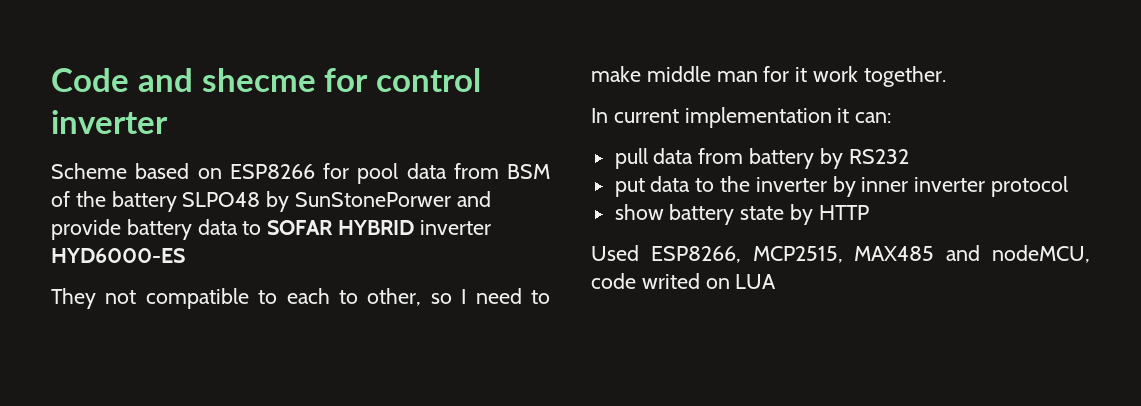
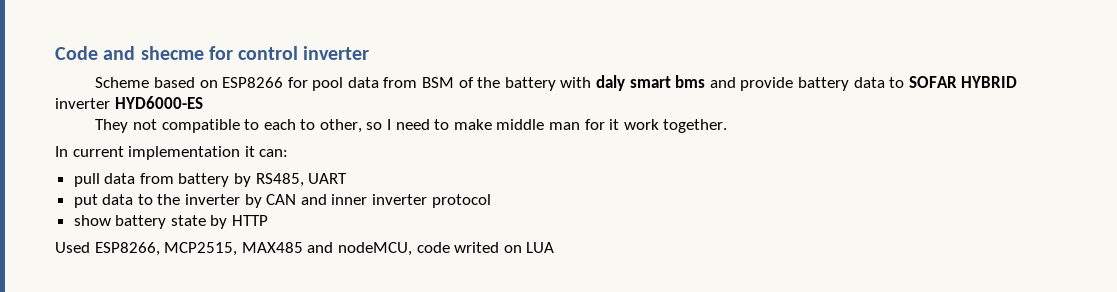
[182,191,452,212] SLPO48 by SunStonePorwer -> [560,75,706,91] with daly smart bms
[848,149,909,164] RS232 -> [255,173,348,187] RS485, UART
(856, 186) none -> [266,194,327,205] CAN and

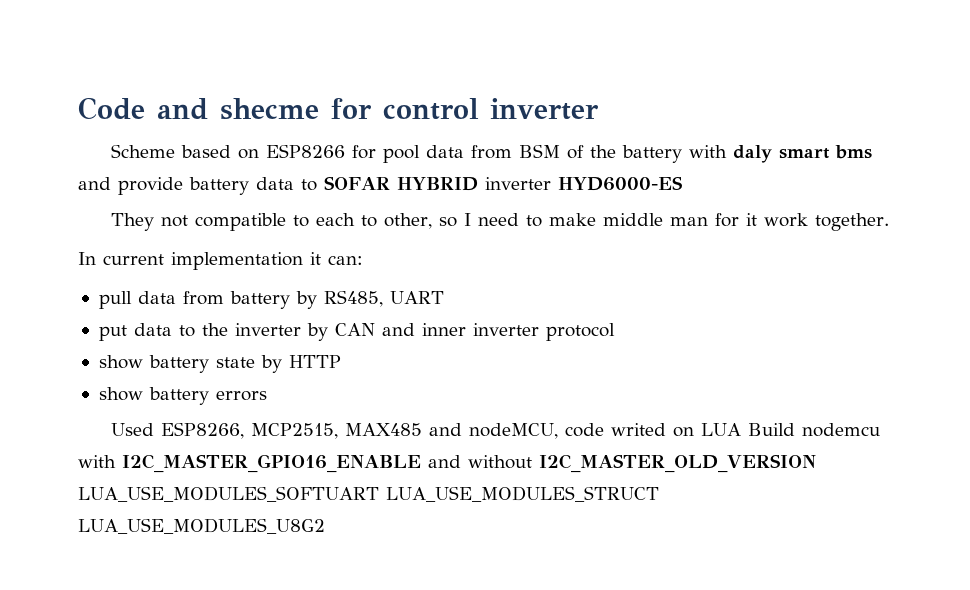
(269, 220) none -> [98,387,267,405] // show battery errors
(555, 247) none -> [747,423,880,437] [78,454,816,473] [78,486,659,502] [78,518,325,534] Build nodemcu with I2C_MASTER_GPIO16_ENABLE and without I2C_MASTER_OLD_VERSION LUA_USE_MODULES_SOFTUART LUA_USE_MODULES_STRUCT LUA_USE_MODULES_U8G2

